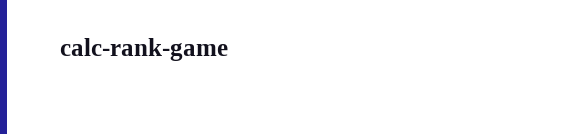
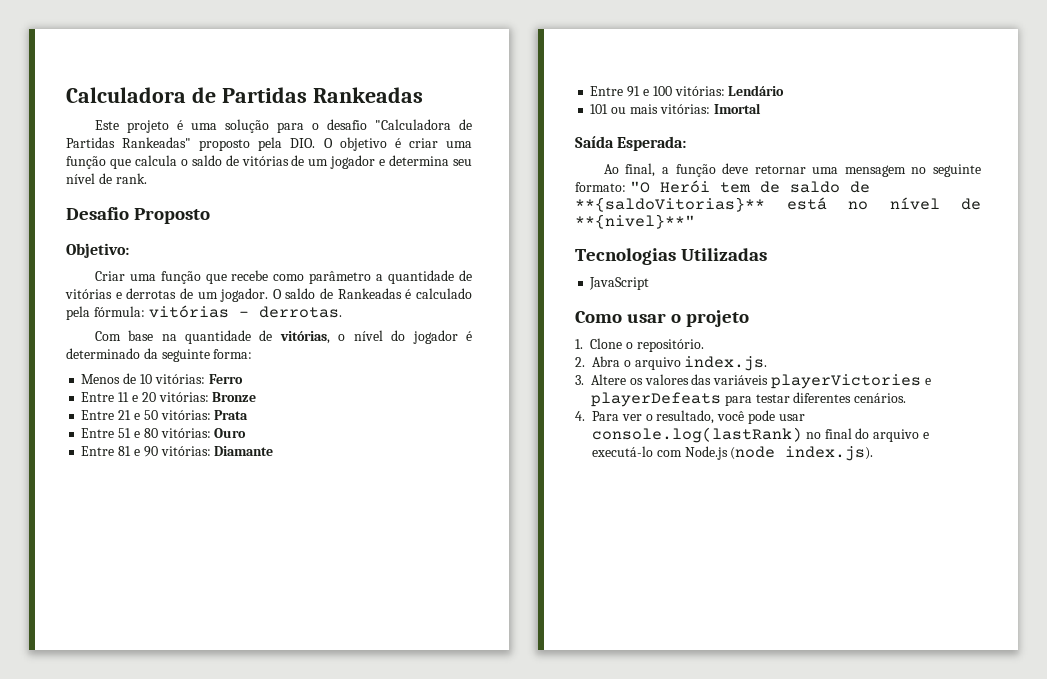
[60,38,228,61] calc-rank-game -> [66,87,423,103] [94,119,472,133] [66,137,472,151] [66,155,473,169] [66,173,147,184] [66,207,211,224] [66,243,129,258] [94,270,472,284] [65,288,472,302] [66,305,342,320] [94,330,472,344] [66,348,253,362] [81,373,243,384] [81,392,257,402] [81,410,249,420] [81,428,247,438] [81,446,274,457] [590,85,785,97] [590,103,761,114] [575,136,687,151] [603,163,981,177] [575,180,870,193] [575,197,981,212] [575,214,695,229] [575,248,768,265] [589,277,650,290] [575,310,750,327] [575,338,704,352] [575,356,768,371] [575,374,931,389] [591,392,907,407] [575,410,805,424] [592,427,929,443] [592,446,874,461] Calculadora de Partidas Rankeadas // Este projeto é uma solução para o desafio "Calculadora de Partidas Rankeadas" proposto pela DIO. O objetivo é criar uma função que calcula o saldo de vitórias de um jogador e determina seu nível de rank. // Desafio Proposto // Objetivo: // Criar uma função que recebe como parâmetro a quantidade de vitórias e derrotas de um jogador. O saldo de Rankeadas é calculado pela fórmula: vitórias - derrotas. // Com base na quantidade de vitórias, o nível do jogador é determinado da seguinte forma: // Menos de 10 vitórias: Ferro // Entre 11 e 20 vitórias: Bronze // Entre 21 e 50 vitórias: Prata // Entre 51 e 80 vitórias: Ouro // Entre 81 e 90 vitórias: Diamante // Entre 91 e 100 vitórias: Lendário // 101 ou mais vitórias: Imortal // Saída Esperada: // Ao final, a função deve retornar uma mensagem no seguinte formato: "O Herói tem de saldo de **{saldoVitorias}** está no nível de **{nivel}**" // Tecnologias Utilizadas // JavaScript // Como usar o projeto // 1. Clone o repositório. // 2. Abra o arquivo index.js. // 3. Altere os valores das variáveis playerVictories e playerDefeats para testar diferentes cenários. // 4. Para ver o resultado, você pode usar console.log(lastRank) no final do arquivo e executá-lo com Node.js (node index.js).

